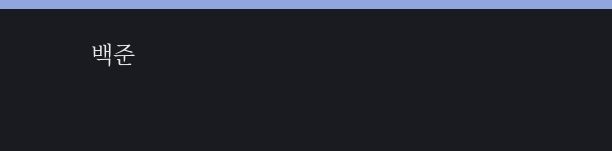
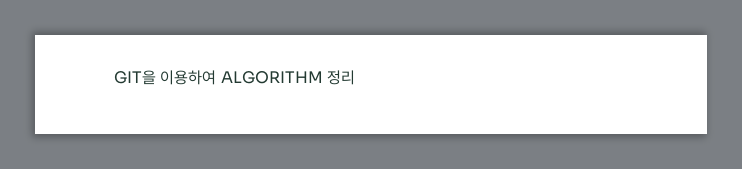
[91,43,135,67] 백준 -> [114,70,355,85] GIT을 이용하여 ALGORITHM 정리

